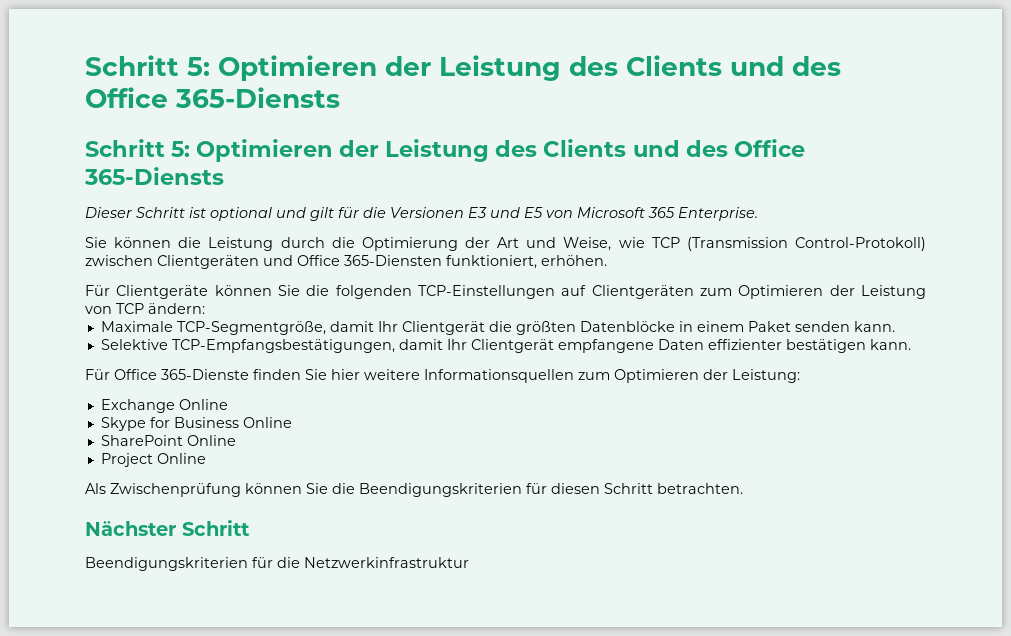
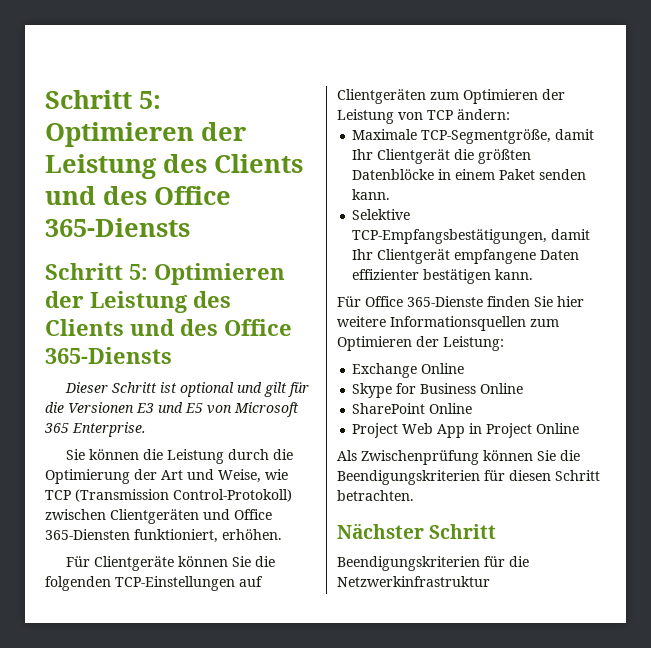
(153, 460) none -> [402,423,533,438] Web App in Project

